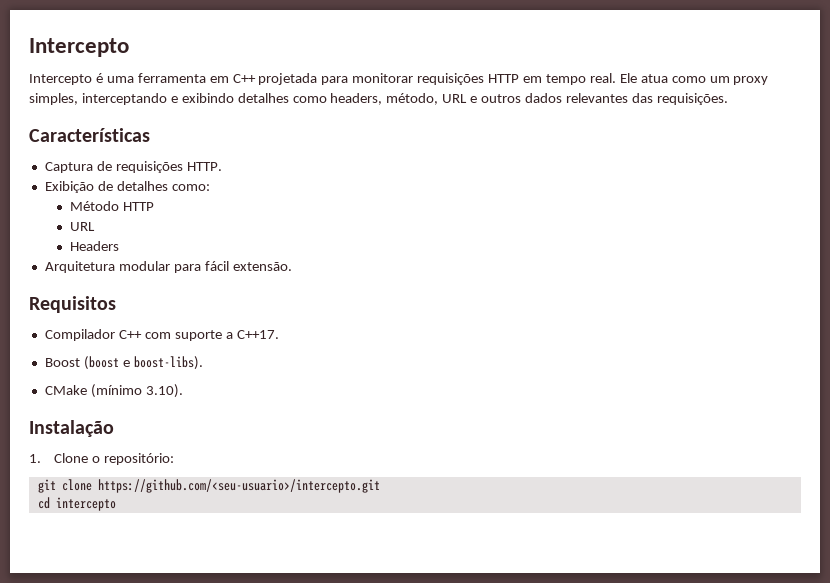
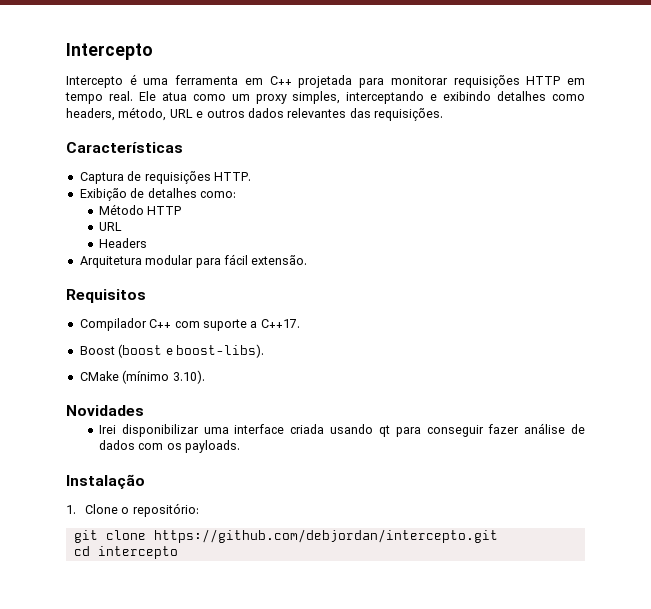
(183, 391) none -> [66,405,144,416] [98,423,586,437] [98,440,240,453] // Novidades // Irei disponibilizar uma interface criada usando qt para conseguir fazer análise de dados com os payloads.
[97,479,380,493] https://github.com/<seu-usuario>/intercepto.git -> [153,529,498,543] https://github.com/debjordan/intercepto.git

